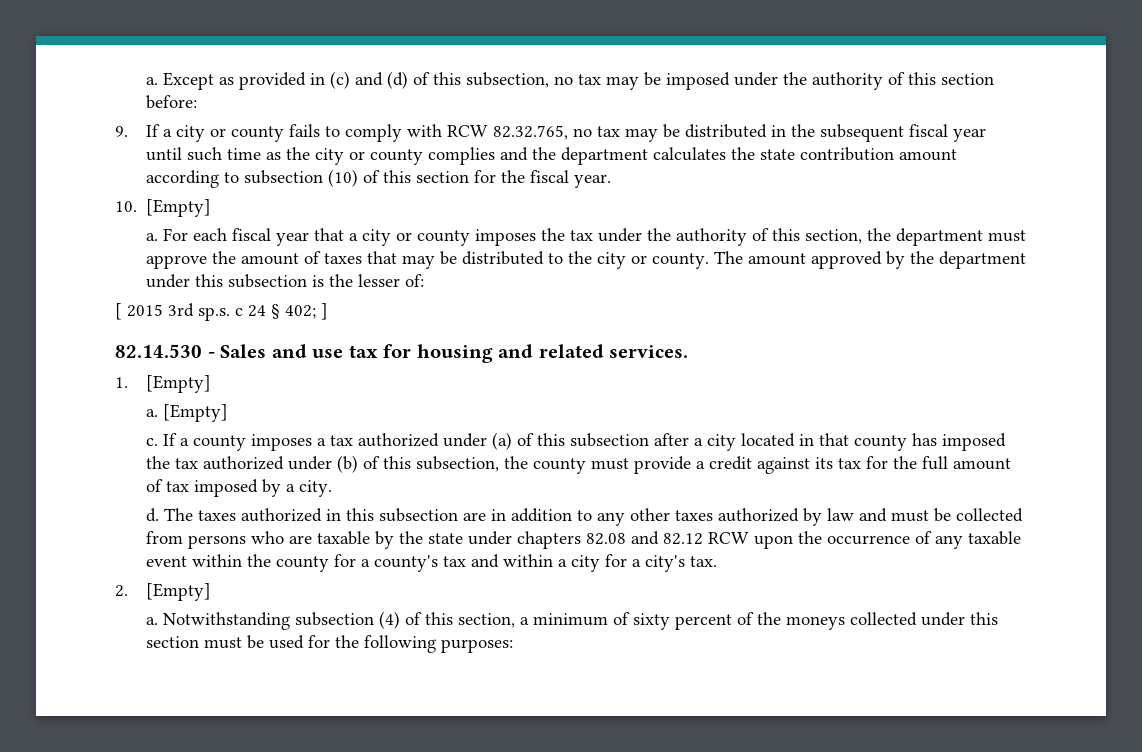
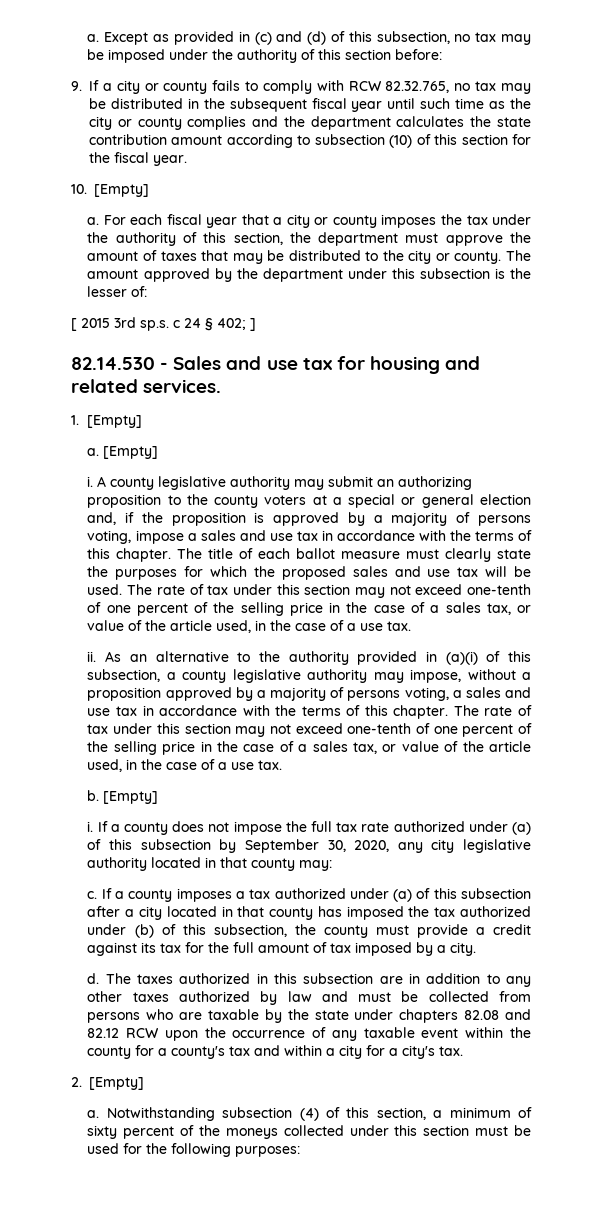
(229, 413) none -> [87,476,473,490] [87,494,531,508] [87,512,531,526] [87,530,532,544] [87,548,531,562] [87,566,531,580] [87,584,531,598] [87,602,531,616] [87,620,412,633] [87,651,531,665] [87,669,531,683] [87,687,531,701] [87,705,533,719] [87,723,532,737] [87,741,531,755] [87,759,283,772] [87,790,159,804] [87,821,531,835] [87,839,531,853] [87,857,333,871] // i. A county legislative authority may submit an authorizing proposition to the county voters at a special or general election and, if the proposition is approved by a majority of persons voting, impose a sales and use tax in accordance with the terms of this chapter. The title of each ballot measure must clearly state the purposes for which the proposed sales and use tax will be used. The rate of tax under this section may not exceed one-tenth of one percent of the selling price in the case of a sales tax, or value of the article used, in the case of a use tax. // ii. As an alternative to the authority provided in (a)(i) of this subsection, a county legislative authority may impose, without a proposition approved by a majority of persons voting, a sales and use tax in accordance with the terms of this chapter. The rate of tax under this section may not exceed one-tenth of one percent of the selling price in the case of a sales tax, or value of the article used, in the case of a use tax. // b. [Empty] // i. If a county does not impose the full tax rate authorized under (a) of this subsection by September 30, 2020, any city legislative authority located in that county may:

